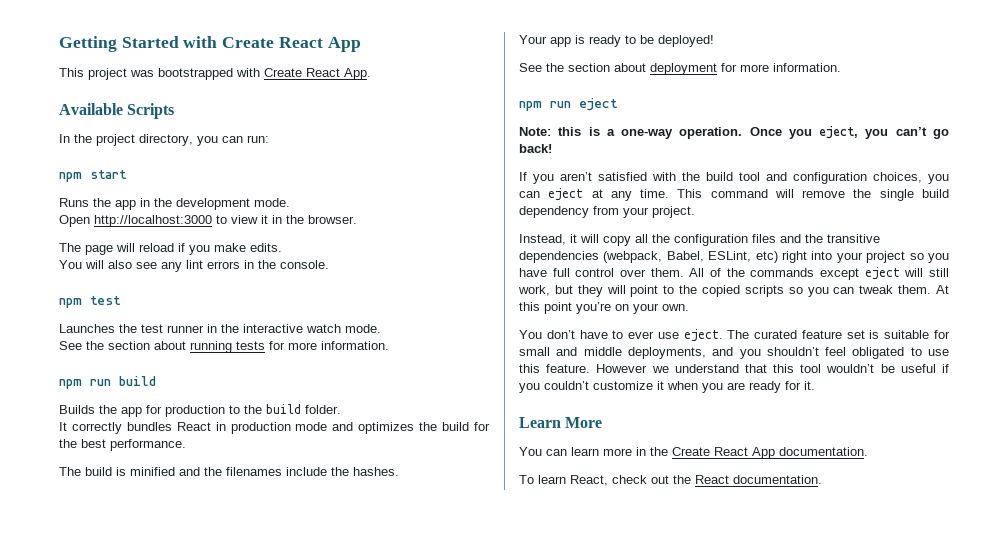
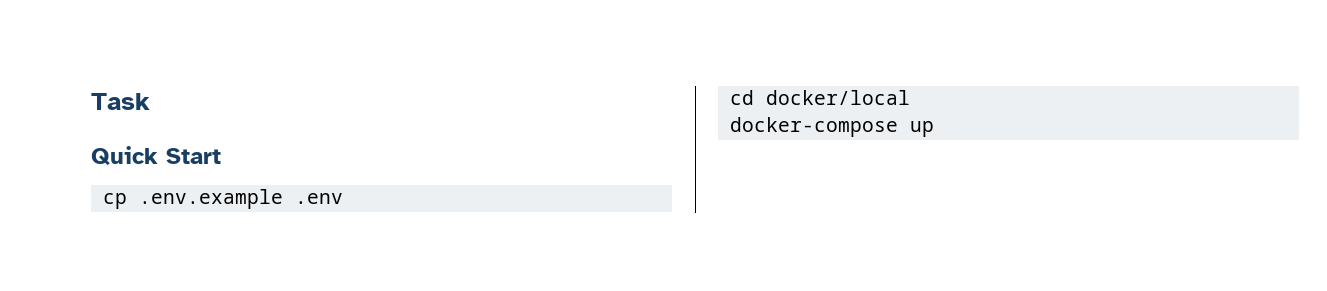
[59,36,361,52] [59,68,371,80] [59,103,175,119] [59,134,269,146] [59,170,127,182] [59,198,290,210] [59,215,357,227] [59,243,282,255] [59,260,329,272] [59,296,121,308] [59,324,381,333] [59,341,389,353] [59,376,156,389] [59,404,341,417] [59,422,491,434] [59,439,186,451] [59,467,399,476] [519,35,714,47] [519,63,841,75] [519,98,618,111] [519,126,949,139] [519,144,552,153] [519,172,949,184] [519,188,949,201] [519,206,695,218] [519,234,880,246] [519,251,949,263] [519,267,949,280] [518,285,949,297] [519,302,689,314] [519,329,950,342] [519,347,949,359] [519,364,949,373] [519,381,815,393] [519,417,603,428] [519,447,868,459] [519,475,822,486] Getting Started with Create React App // This project was bootstrapped with Create React App. // Available Scripts // In the project directory, you can run: // npm start // Runs the app in the development mode. // Open http://localhost:3000 to view it in the browser. // The page will reload if you make edits. // You will also see any lint errors in the console. // npm test // Launches the test runner in the interactive watch mode. // See the section about running tests for more information. // npm run build // Builds the app for production to the build folder. // It correctly bundles React in production mode and optimizes the build for the best performance. // The build is minified and the filenames include the hashes. // Your app is ready to be deployed! // See the section about deployment for more information. // npm run eject // Note: this is a one-way operation. Once you eject, you can’t go back! // If you aren’t satisfied with the build tool and configuration choices, you can eject at any time. This command will remove the single build dependency from your project. // Instead, it will copy all the configuration files and the transitive dependencies (webpack, Babel, ESLint, etc) right into your project so you have full control over them. All of the commands except eject will still work, but they will point to the copied scripts so you can tweak them. At this point you’re on your own. // You don’t have to ever use eject. The curated feature set is suitable for small and middle deployments, and you shouldn’t feel obligated to use this feature. However we understand that this tool wouldn’t be useful if you couldn’t customize it when you are ready for it. // Learn More // You can learn more in the Create React App documentation. // To learn React, check out the React documentation. -> [91,93,150,110] [91,146,221,166] [103,189,344,209] [730,90,911,105] [730,117,935,137] Task // Quick Start // cp .env.example .env // cd docker/local // docker-compose up

